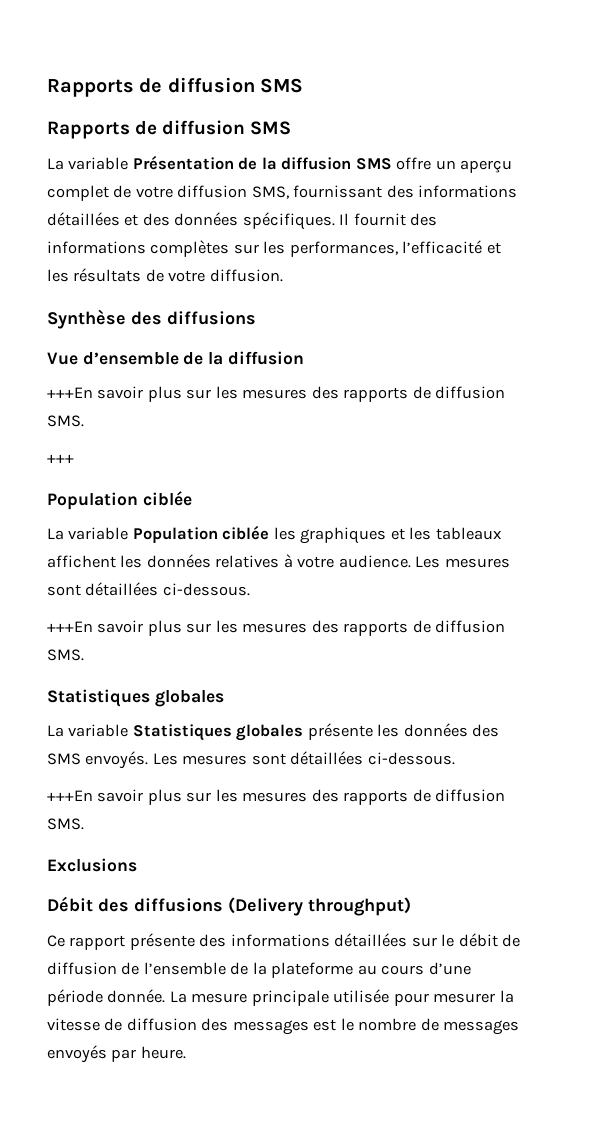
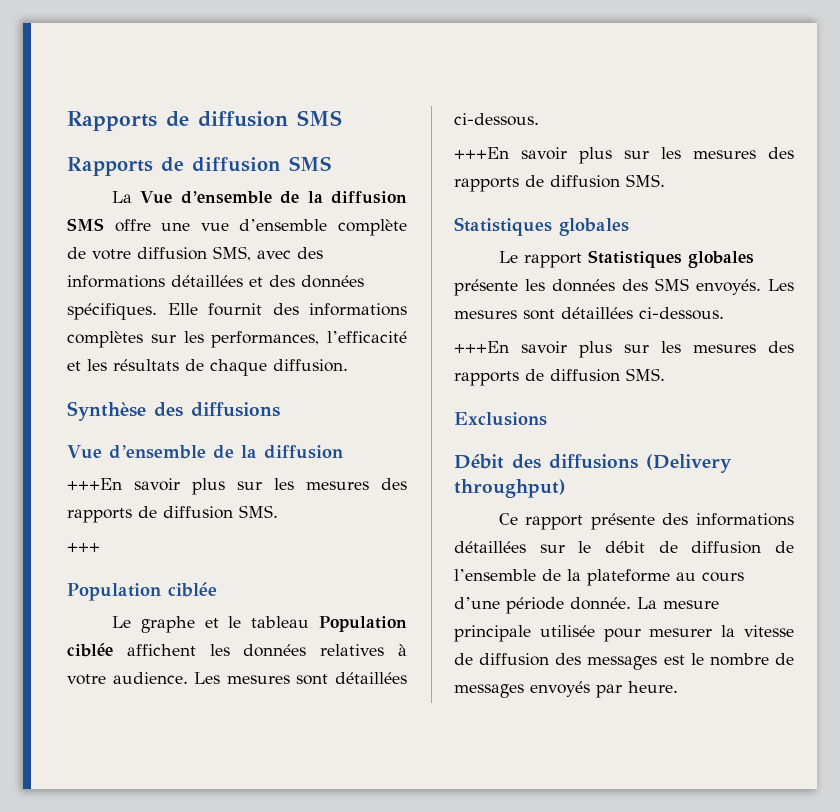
[68,155,234,170] variable Présentation -> [140,191,272,204] Vue d’ensemble
[435,160,513,173] [47,185,109,201] un aperçu complet -> [161,219,407,236] une vue d’ensemble complète
[293,185,383,198] fournissant -> [257,250,291,259] avec
[339,213,350,225] Il -> [167,303,198,315] Elle
[168,270,206,282] votre -> [210,359,267,376] chaque
[47,525,501,544] La variable Population ciblée les graphiques et les tableaux -> [111,616,407,633] [67,643,113,657] Le graphe et le tableau Population ciblée
[47,724,129,737] La variable -> [498,251,582,268] Le rapport

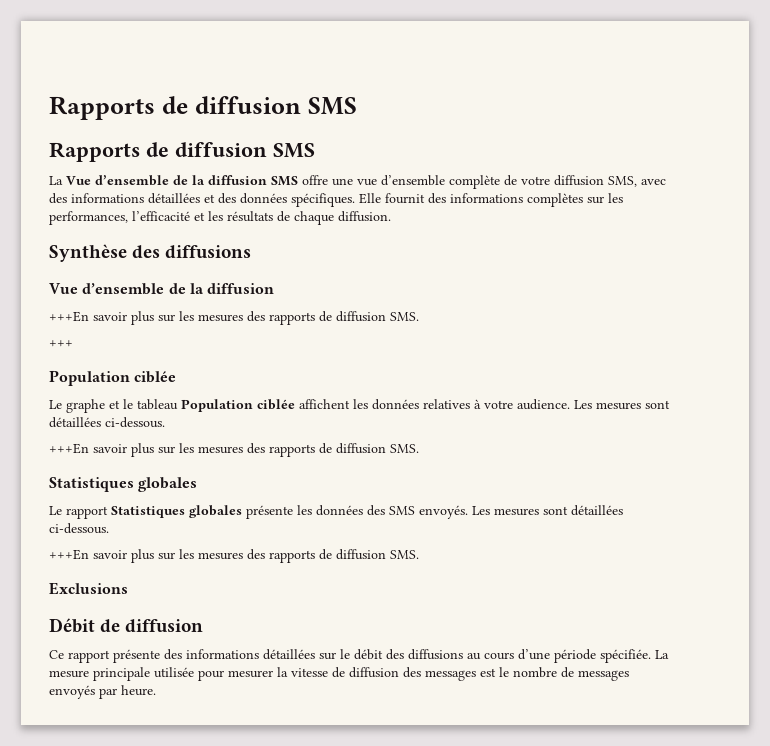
[512,454,732,473] [454,479,566,498] des diffusions (Delivery throughput) -> [100,619,204,633] de diffusion
[658,541,794,554] [454,569,670,586] de diffusion de l’ensemble de la plateforme -> [386,649,463,660] des diffusions
[570,597,631,610] donnée. -> [600,649,651,663] spécifiée.

